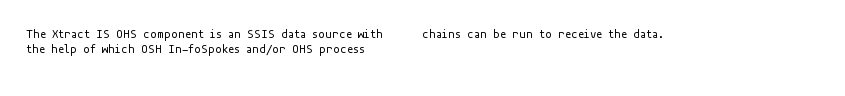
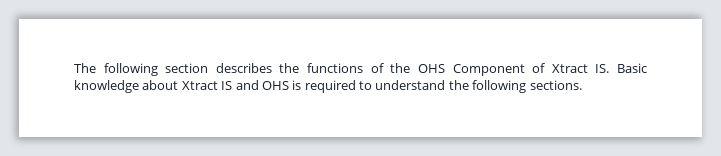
[52,29,383,41] [26,44,365,56] [422,29,664,38] Xtract IS OHS component is an SSIS data source with the help of which OSH In-foSpokes and/or OHS process chains can be run to receive the data. -> [103,63,648,76] [74,80,582,93] following section describes the functions of the OHS Component of Xtract IS. Basic knowledge about Xtract IS and OHS is required to understand the following sections.

